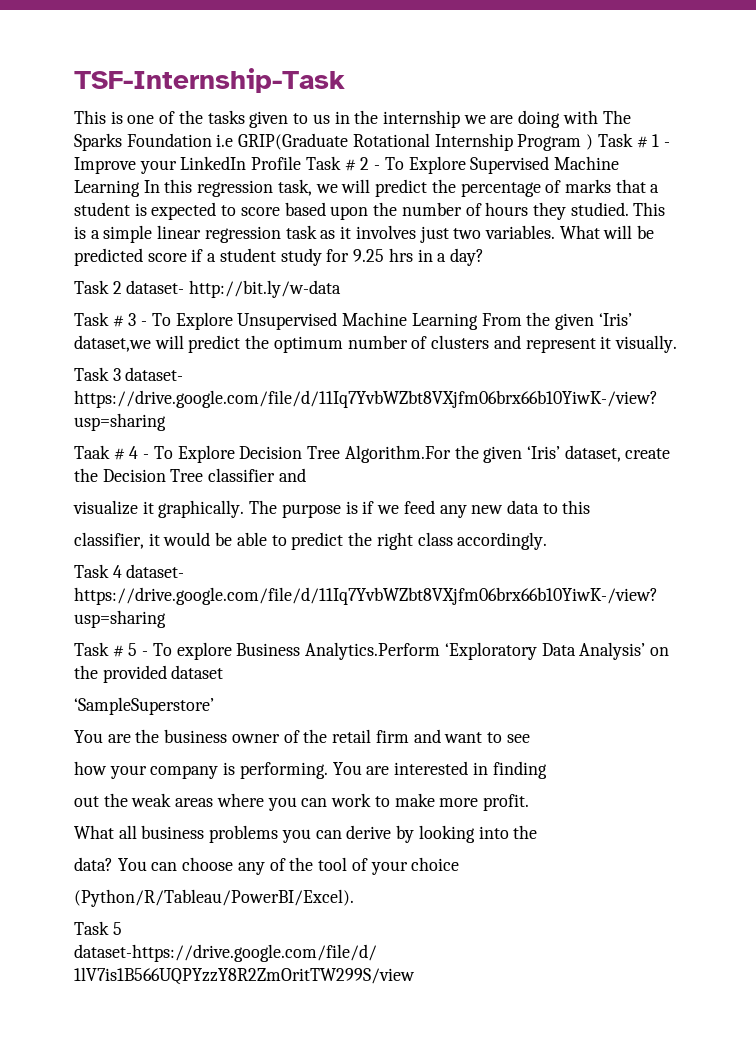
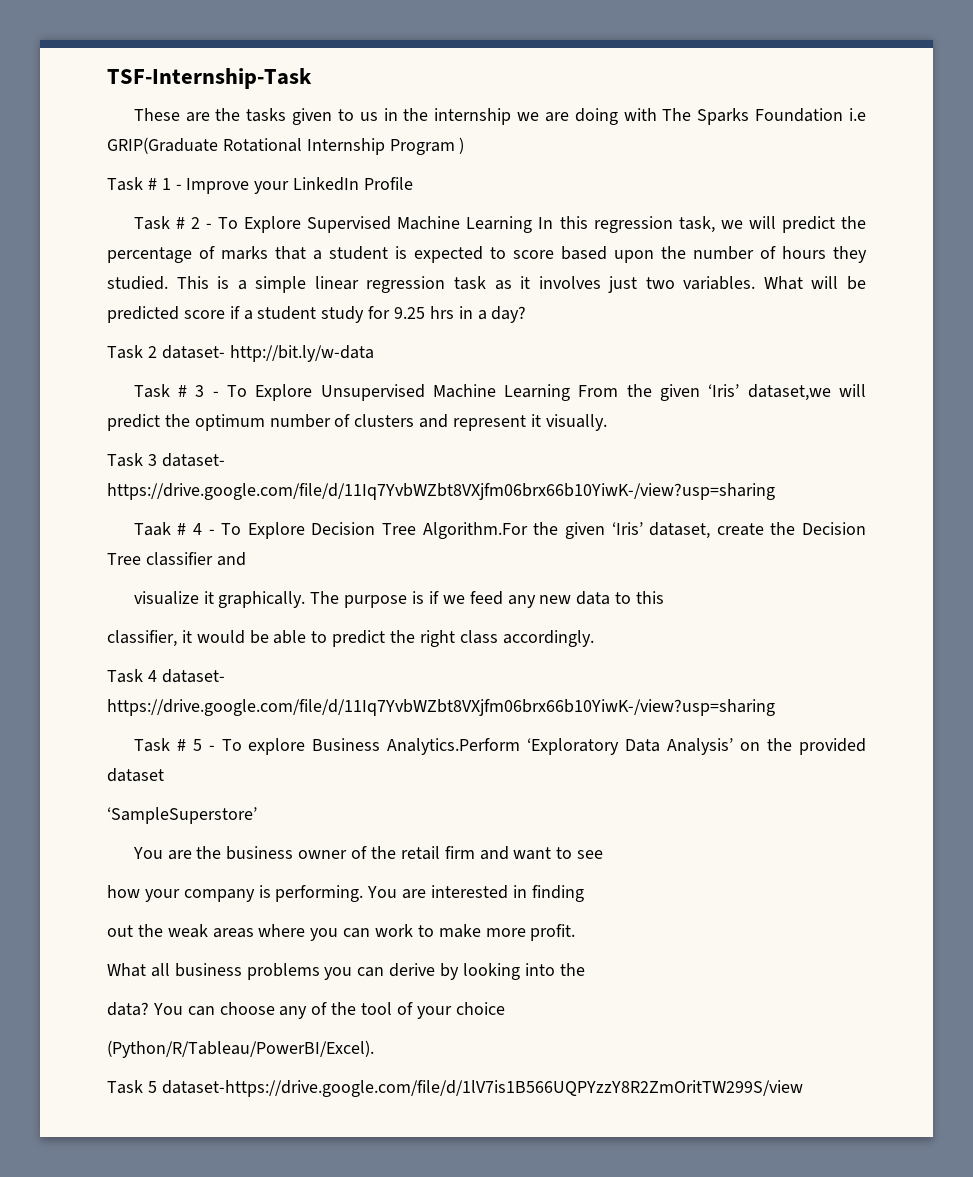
[74,110,176,124] This is one of -> [133,108,210,122] These are
(594, 142) none -> (465, 145) //
(302, 163) none -> (414, 183) //

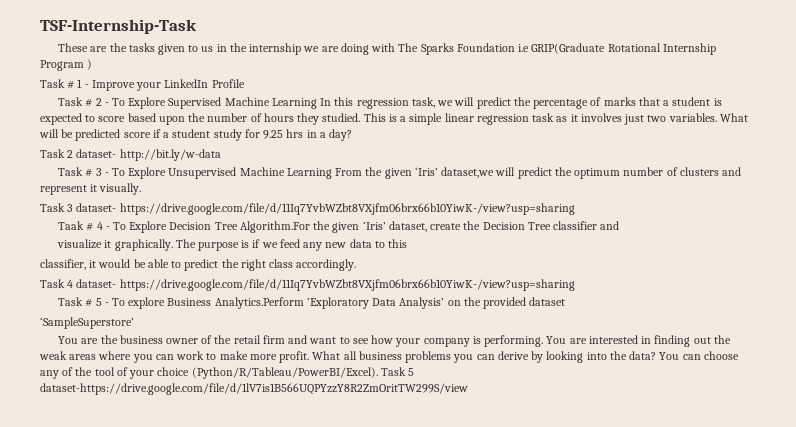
(604, 854) // -> (369, 341) none
(584, 893) // -> (691, 341) none
(576, 932) // -> (310, 357) none
(585, 969) // -> (627, 355) none
(505, 1008) // -> (190, 371) none
(374, 1049) // -> (378, 373) none

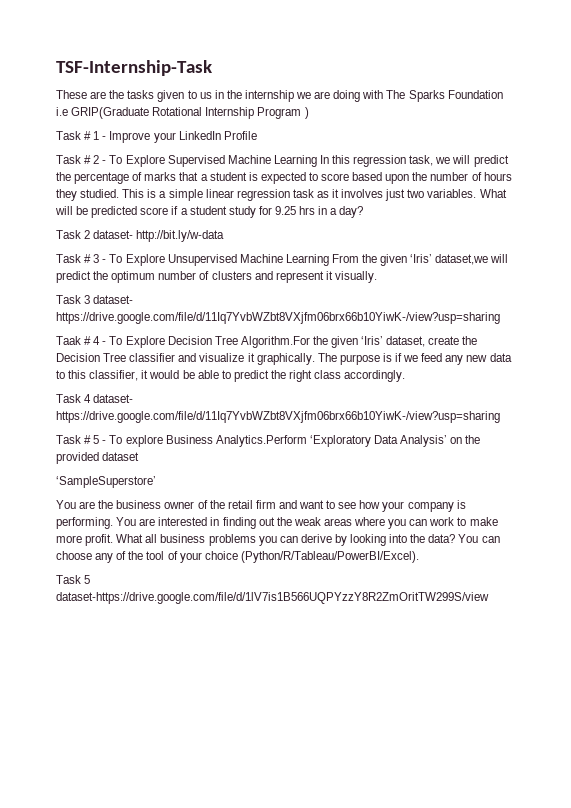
(620, 225) // -> (197, 357) none
(408, 243) // -> (87, 374) none
(378, 373) none -> (419, 557) //

